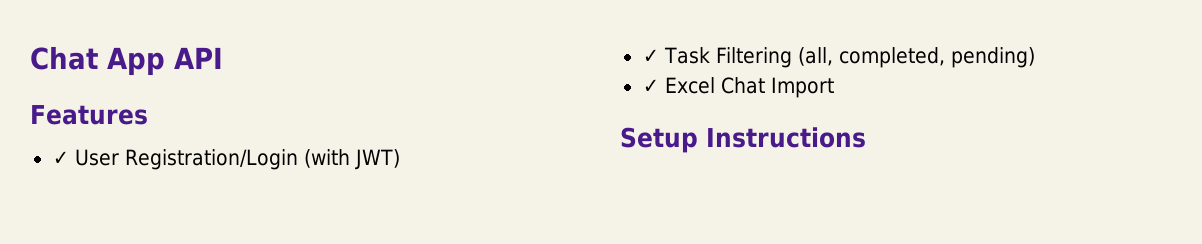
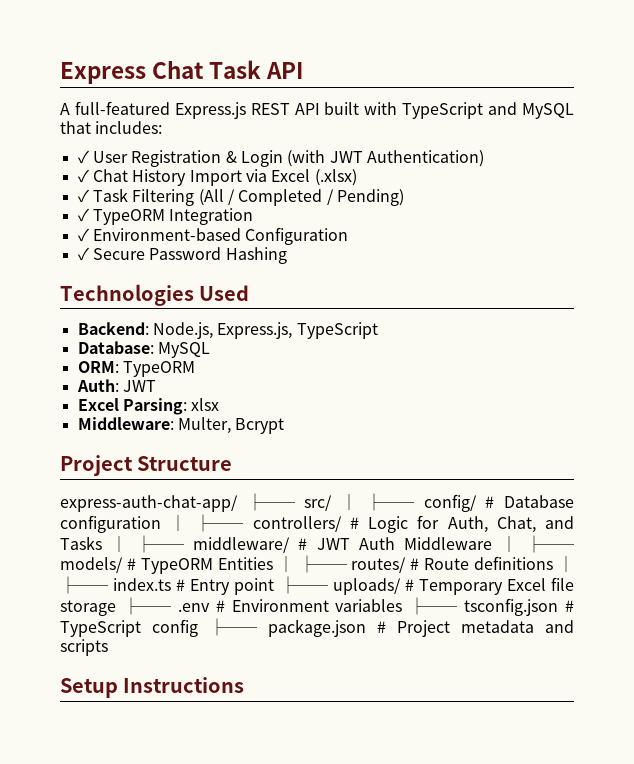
[30,46,223,76] [30,105,148,125] [52,149,400,170] [642,47,1036,68] [642,77,834,98] Chat App API // Features // ✓ User Registration/Login (with JWT) // ✓ Task Filtering (all, completed, pending) // ✓ Excel Chat Import -> [60,60,304,84] [60,101,575,119] [60,121,163,134] [77,150,484,167] [77,169,357,186] [77,188,404,206] [77,208,254,225] [77,227,349,245] [77,247,287,264] [60,284,250,306] [77,322,378,339] [77,341,210,358] [77,361,195,377] [76,379,156,392] [77,398,220,415] [77,417,285,434] [60,455,233,476] [60,493,574,512] [60,514,574,533] [60,535,574,553] [60,555,574,574] [60,576,575,595] [60,597,574,616] [60,618,574,637] [60,639,108,656] Express Chat Task API // A full-featured Express.js REST API built with TypeScript and MySQL that includes: // ✓ User Registration & Login (with JWT Authentication) // ✓ Chat History Import via Excel (.xlsx) // ✓ Task Filtering (All / Completed / Pending) // ✓ TypeORM Integration // ✓ Environment-based Configuration // ✓ Secure Password Hashing // Technologies Used // Backend: Node.js, Express.js, TypeScript // Database: MySQL // ORM: TypeORM // Auth: JWT // Excel Parsing: xlsx // Middleware: Multer, Bcrypt // Project Structure // express-auth-chat-app/ ├── src/ │ ├── config/ # Database configuration │ ├── controllers/ # Logic for Auth, Chat, and Tasks │ ├── middleware/ # JWT Auth Middleware │ ├── models/ # TypeORM Entities │ ├── routes/ # Route definitions │ ├── index.ts # Entry point ├── uploads/ # Temporary Excel file storage ├── .env # Environment variables ├── tsconfig.json # TypeScript config ├── package.json # Project metadata and scripts

